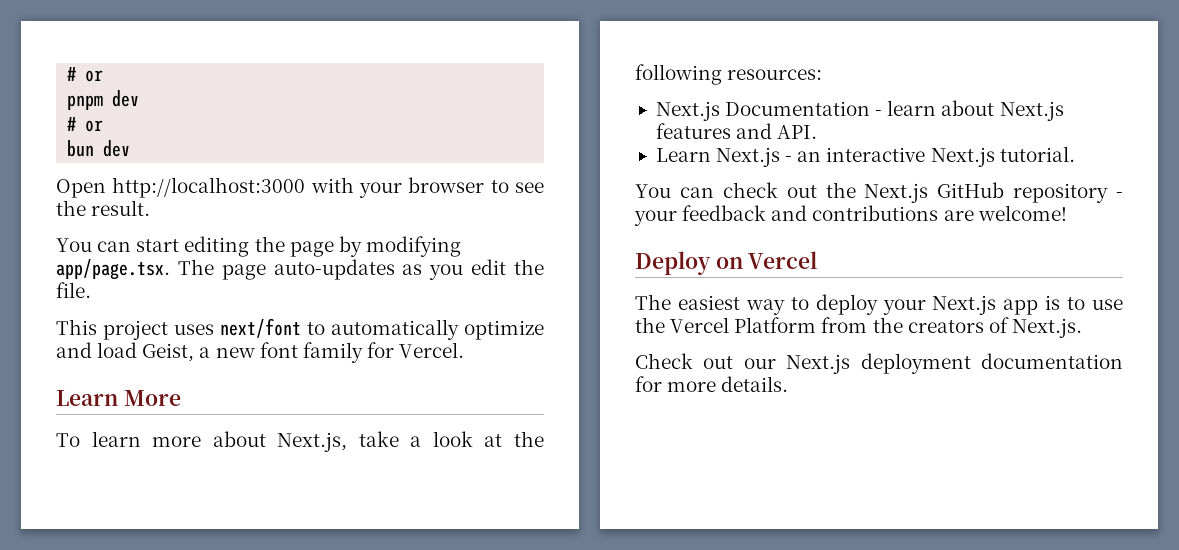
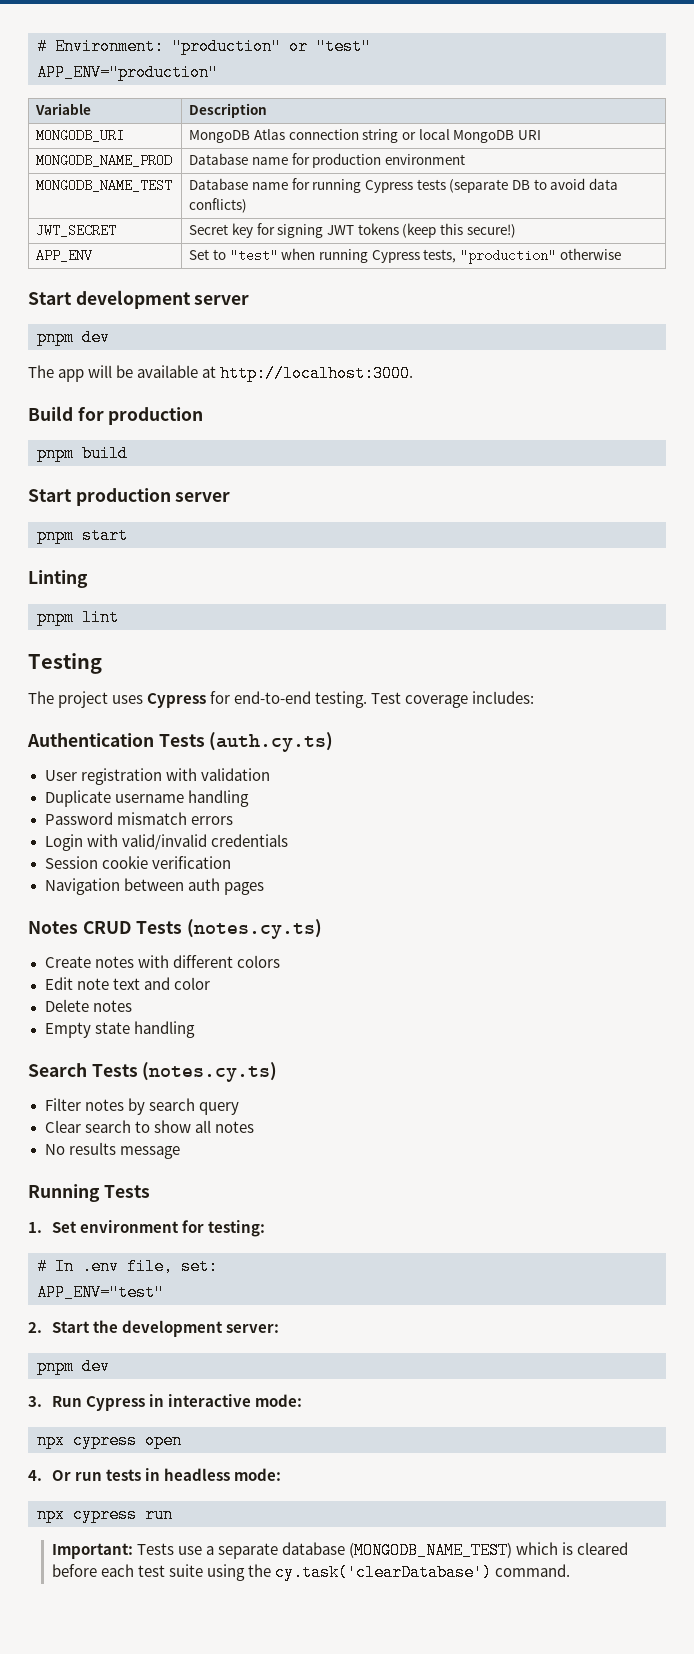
[67,67,104,82] [67,90,140,110] [67,117,104,132] [67,140,131,157] [56,177,544,198] [56,200,151,216] [56,236,461,257] [56,259,544,280] [56,282,91,298] [56,318,544,340] [56,342,465,363] [56,390,181,406] [56,431,544,452] [635,64,823,85] [655,100,1064,121] [655,123,818,139] [655,146,1075,167] [635,182,1123,203] [634,205,1067,226] [635,251,818,275] [635,294,1123,315] [635,317,1082,338] [635,353,1123,374] [635,376,789,392] # or // pnpm dev // # or // bun dev // Open http://localhost:3000 with your browser to see the result. // You can start editing the page by modifying app/page.tsx. The page auto-updates as you edit the file. // This project uses next/font to automatically optimize and load Geist, a new font family for Vercel. // Learn More // To learn more about Next.js, take a look at the following resources: // Next.js Documentation - learn about Next.js features and API. // Learn Next.js - an interactive Next.js tutorial. // You can check out the Next.js GitHub repository - your feedback and contributions are welcome! // Deploy on Vercel // The easiest way to deploy your Next.js app is to use the Vercel Platform from the creators of Next.js. // Check out our Next.js deployment documentation for more details. -> [37,38,371,55] [37,64,218,81] [35,103,92,115] [189,103,268,118] [36,129,125,142] [189,129,541,143] [36,154,173,167] [189,153,466,168] [36,179,173,192] [189,178,618,193] [189,198,248,213] [36,224,117,237] [189,223,516,238] [36,249,93,262] [189,248,621,264] [28,290,250,309] [37,329,110,346] [28,365,414,382] [28,406,204,425] [37,445,128,462] [28,488,231,506] [37,527,128,544] [28,570,88,588] [37,609,119,626] [28,653,102,674] [28,691,535,708] [27,732,334,752] [44,768,270,785] [44,790,249,807] [44,812,233,825] [44,834,288,851] [44,856,231,869] [44,878,264,895] [28,919,323,939] [44,955,280,968] [44,977,210,990] [44,999,132,1012] [44,1021,195,1038] [28,1062,278,1082] [44,1098,239,1115] [44,1120,254,1133] [44,1142,180,1159] [28,1184,150,1202] [28,1220,266,1237] [37,1258,218,1275] [37,1284,164,1301] [28,1320,280,1337] [37,1358,110,1375] [28,1394,303,1411] [37,1432,182,1449] [28,1468,282,1481] [37,1506,173,1523] [51,1542,629,1559] [51,1564,571,1581] # Environment: "production" or "test" // APP_ENV="production" // Variable | Description // MONGODB_URI | MongoDB Atlas connection string or local MongoDB URI // MONGODB_NAME_PROD | Database name for production environment // MONGODB_NAME_TEST | Database name for running Cypress tests (separate DB to avoid data conflicts) // JWT_SECRET | Secret key for signing JWT tokens (keep this secure!) // APP_ENV | Set to "test" when running Cypress tests, "production" otherwise // Start development server // pnpm dev // The app will be available at http://localhost:3000. // Build for production // pnpm build // Start production server // pnpm start // Linting // pnpm lint // Testing // The project uses Cypress for end-to-end testing. Test coverage includes: // Authentication Tests (auth.cy.ts) // User registration with validation // Duplicate username handling // Password mismatch errors // Login with valid/invalid credentials // Session cookie verification // Navigation between auth pages // Notes CRUD Tests (notes.cy.ts) // Create notes with different colors // Edit note text and color // Delete notes // Empty state handling // Search Tests (notes.cy.ts) // Filter notes by search query // Clear search to show all notes // No results message // Running Tests // 1. Set environment for testing: // # In .env file, set: // APP_ENV="test" // 2. Start the development server: // pnpm dev // 3. Run Cypress in interactive mode: // npx cypress open // 4. Or run tests in headless mode: // npx cypress run // Important: Tests use a separate database (MONGODB_NAME_TEST) which is cleared before each test suite using the cy.task('clearDatabase') command.

